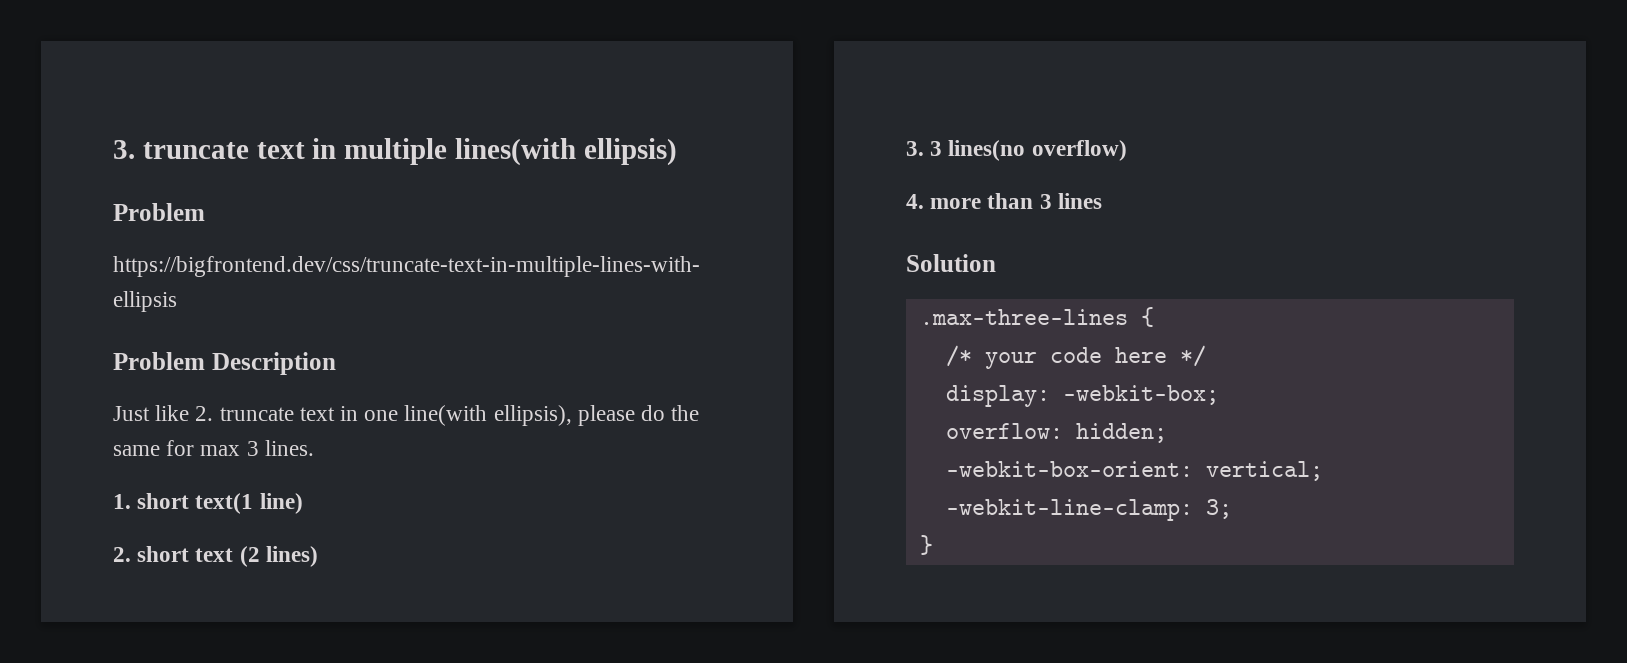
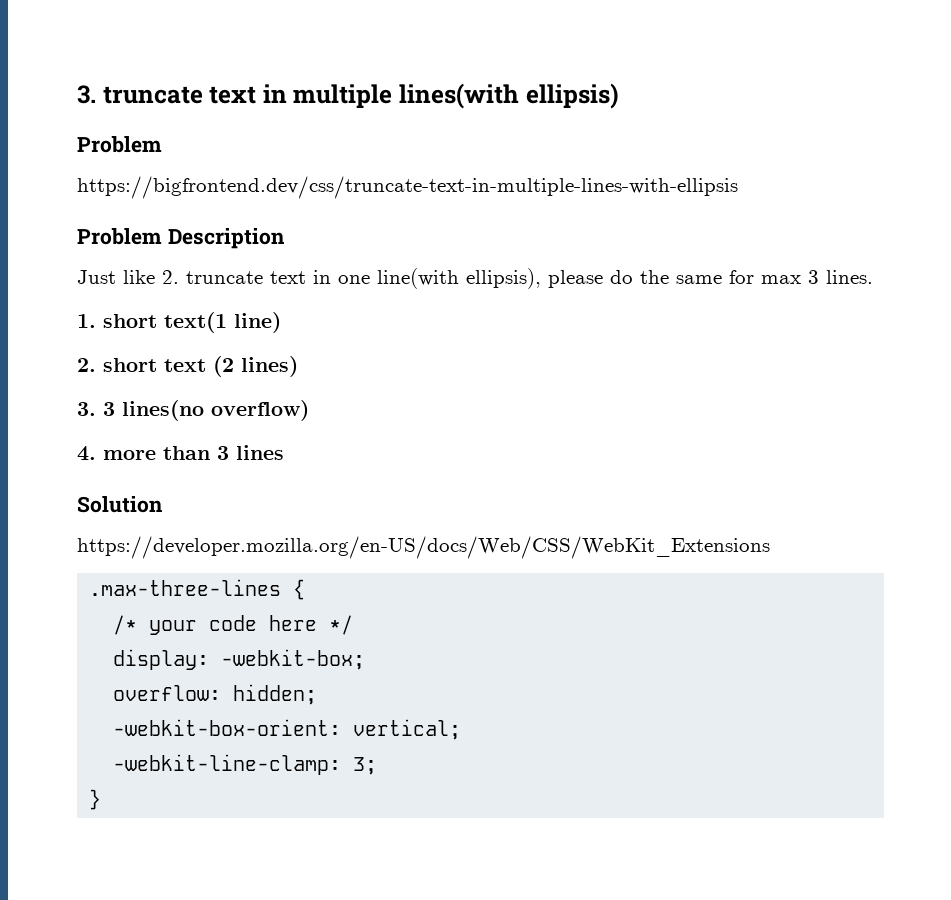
(996, 263) none -> [77,536,770,559] // https://developer.mozilla.org/en-US/docs/Web/CSS/WebKit_Extensions

